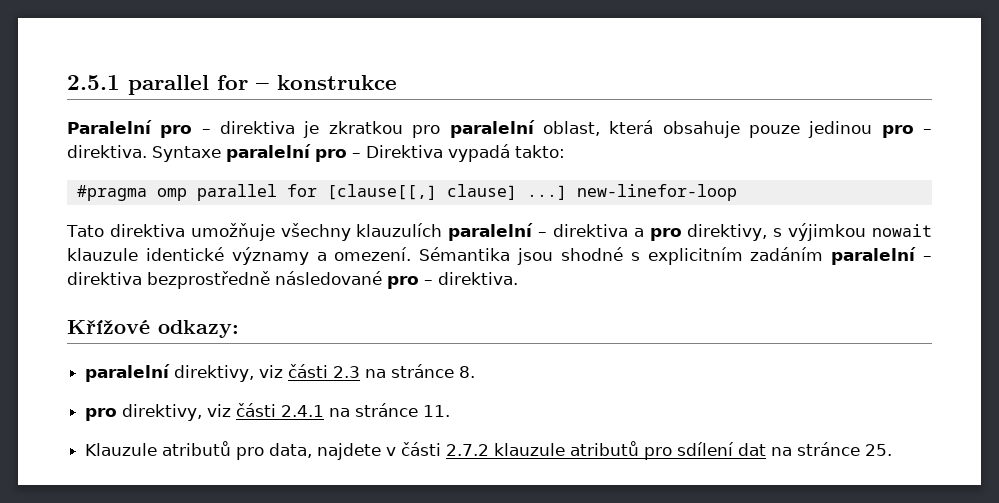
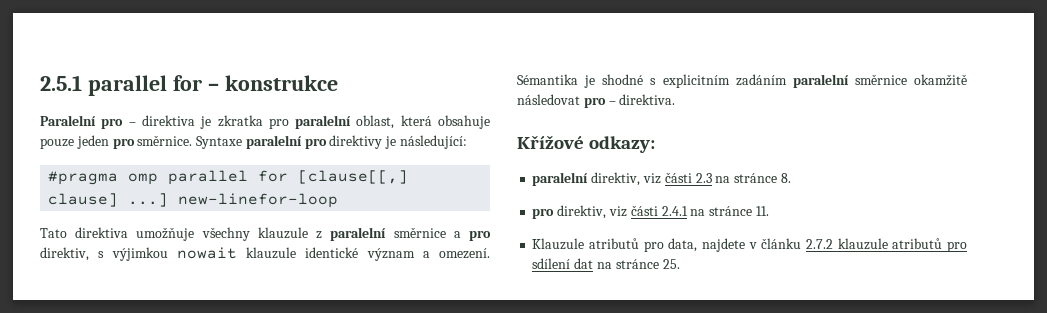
[328,121,403,134] zkratkou -> [217,115,263,127] zkratka
[808,121,933,138] [67,144,565,162] jedinou pro – direktiva. Syntaxe paralelní pro – Direktiva vypadá takto: -> [76,135,468,149] jeden pro směrnice. Syntaxe paralelní pro direktivy je následující:
[356,223,628,241] klauzulích paralelní – direktiva -> [257,227,446,241] klauzule z paralelní směrnice
[687,224,768,241] direktivy, -> [40,247,89,261] direktiv,
[231,247,309,265] významy -> [366,248,415,261] význam
[517,248,553,265] jsou -> [584,75,596,88] je
[923,256,933,261] [67,271,382,289] – direktiva bezprostředně následované -> [854,74,967,86] [517,94,580,105] směrnice okamžitě následovat
[174,365,255,382] direktivy, -> [591,172,641,186] direktiv,
[122,404,203,421] direktivy, -> [557,205,607,219] direktiv,
[401,442,442,456] části -> [761,238,802,249] článku

